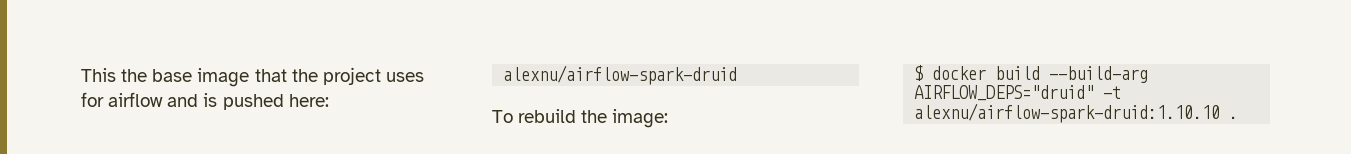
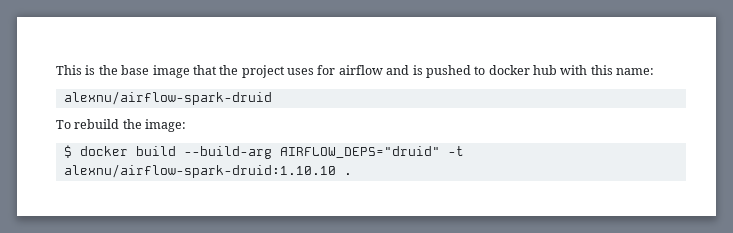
(116, 75) none -> [85,65,96,75] is
[288,94,329,107] here: -> [474,65,655,75] to docker hub with this name:

